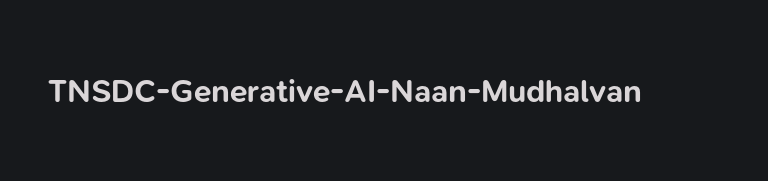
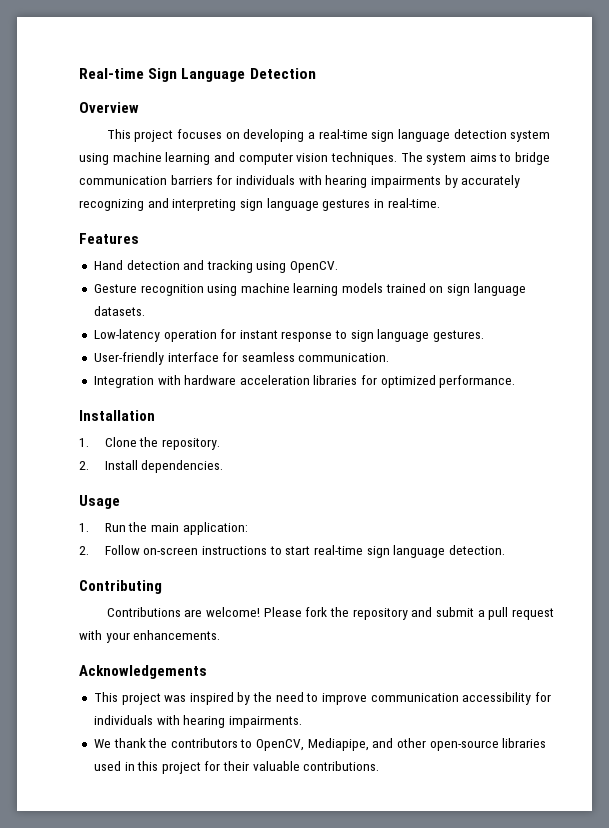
[48,79,642,103] TNSDC-Generative-AI-Naan-Mudhalvan -> [79,68,316,82] [79,102,139,113] [106,129,551,142] [79,152,551,165] [79,175,521,188] [79,198,440,211] [79,233,139,244] [93,260,339,273] [93,283,526,296] [93,306,145,316] [93,329,485,342] [93,352,390,365] [93,375,516,388] [79,410,155,421] [79,437,221,450] [79,460,224,473] [79,495,120,509] [79,522,248,535] [79,545,505,558] [79,580,162,594] [106,607,554,620] [79,630,221,643] [79,665,207,679] [93,692,551,705] [93,715,302,728] [93,738,547,751] [93,761,380,774] Real-time Sign Language Detection // Overview // This project focuses on developing a real-time sign language detection system using machine learning and computer vision techniques. The system aims to bridge communication barriers for individuals with hearing impairments by accurately recognizing and interpreting sign language gestures in real-time. // Features // Hand detection and tracking using OpenCV. // Gesture recognition using machine learning models trained on sign language datasets. // Low-latency operation for instant response to sign language gestures. // User-friendly interface for seamless communication. // Integration with hardware acceleration libraries for optimized performance. // Installation // 1. Clone the repository. // 2. Install dependencies. // Usage // 1. Run the main application: // 2. Follow on-screen instructions to start real-time sign language detection. // Contributing // Contributions are welcome! Please fork the repository and submit a pull request with your enhancements. // Acknowledgements // This project was inspired by the need to improve communication accessibility for individuals with hearing impairments. // We thank the contributors to OpenCV, Mediapipe, and other open-source libraries used in this project for their valuable contributions.

